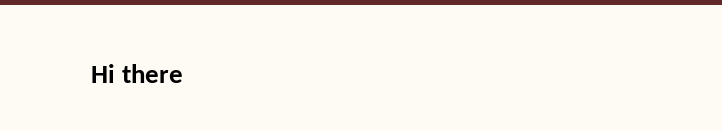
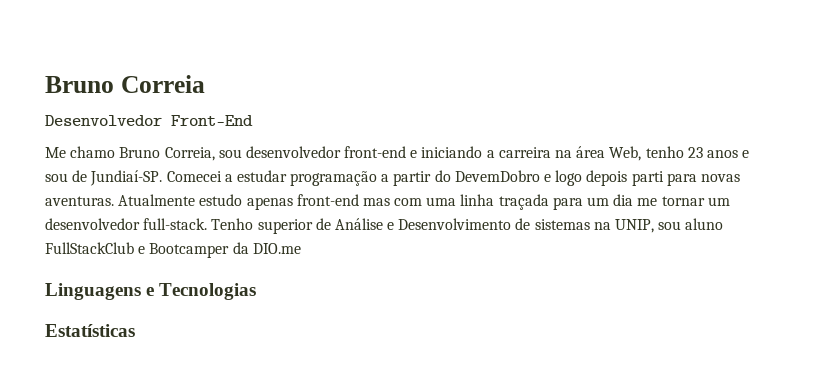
[91,64,184,83] Hi there -> [45,75,205,93] [45,115,253,126] [45,146,750,161] [45,170,740,186] [45,194,730,210] [45,218,724,234] [45,242,301,258] [45,283,257,300] [45,324,135,337] Bruno Correia // Desenvolvedor Front-End // Me chamo Bruno Correia, sou desenvolvedor front-end e iniciando a carreira na área Web, tenho 23 anos e sou de Jundiaí-SP. Comecei a estudar programação a partir do DevemDobro e logo depois parti para novas aventuras. Atualmente estudo apenas front-end mas com uma linha traçada para um dia me tornar um desenvolvedor full-stack. Tenho superior de Análise e Desenvolvimento de sistemas na UNIP, sou aluno FullStackClub e Bootcamper da DIO.me // Linguagens e Tecnologias // Estatísticas

